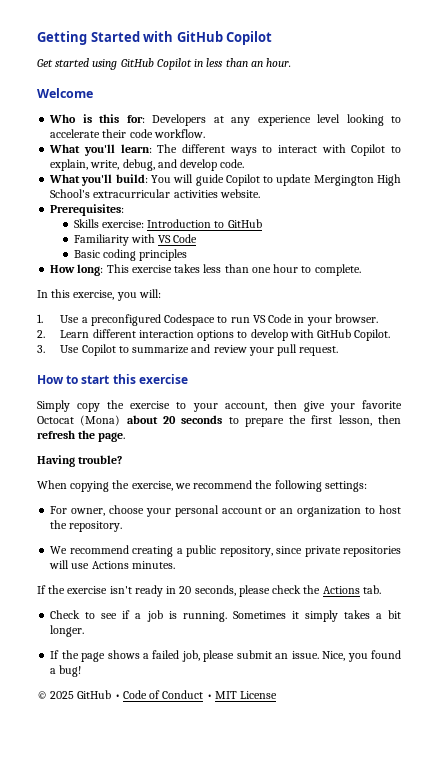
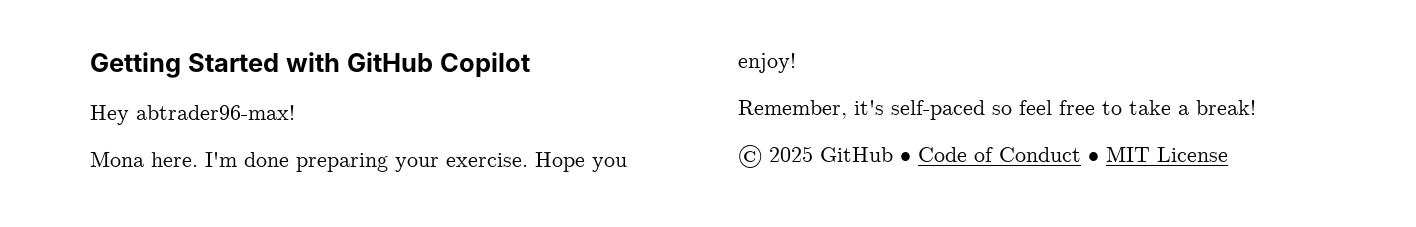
[37,58,292,70] [37,88,93,98] [49,114,401,126] [50,129,205,138] [49,144,402,156] [50,159,245,171] [49,174,401,186] [50,189,260,198] [50,204,125,216] [73,219,262,228] [73,234,198,246] [73,249,188,261] [50,264,361,276] [37,289,161,301] [37,314,378,326] [37,329,391,341] [37,344,339,356] [37,374,188,384] [37,400,402,412] [37,415,402,427] [37,430,126,442] [37,455,123,467] [37,480,367,492] [50,505,401,517] [50,520,123,532] [50,545,401,557] [49,560,175,569] [37,585,381,597] [50,610,402,622] [50,625,85,637] [50,650,401,662] [50,665,82,677] Get started using GitHub Copilot in less than an hour. // Welcome // Who is this for: Developers at any experience level looking to accelerate their code workflow. // What you'll learn: The different ways to interact with Copilot to explain, write, debug, and develop code. // What you'll build: You will guide Copilot to update Mergington High School's extracurricular activities website. // Prerequisites: // Skills exercise: Introduction to GitHub // Familiarity with VS Code // Basic coding principles // How long: This exercise takes less than one hour to complete. // In this exercise, you will: // 1. Use a preconfigured Codespace to run VS Code in your browser. // 2. Learn different interaction options to develop with GitHub Copilot. // 3. Use Copilot to summarize and review your pull request. // How to start this exercise // Simply copy the exercise to your account, then give your favorite Octocat (Mona) about 20 seconds to prepare the first lesson, then refresh the page. // Having trouble? // When copying the exercise, we recommend the following settings: // For owner, choose your personal account or an organization to host the repository. // We recommend creating a public repository, since private repositories will use Actions minutes. // If the exercise isn't ready in 20 seconds, please check the Actions tab. // Check to see if a job is running. Sometimes it simply takes a bit longer. // If the page shows a failed job, please submit an issue. Nice, you found a bug! -> [90,105,295,125] [90,151,627,172] [738,53,796,73] [738,100,1256,120] Hey abtrader96-max! // Mona here. I'm done preparing your exercise. Hope you enjoy! // Remember, it's self-paced so feel free to take a break!

